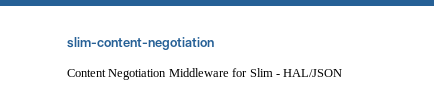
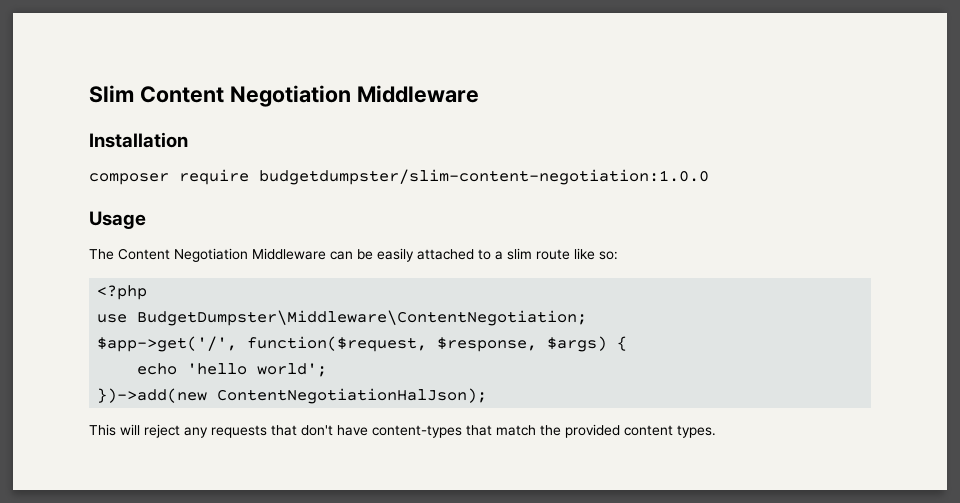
[67,37,214,50] [67,68,343,80] slim-content-negotiation // Content Negotiation Middleware for Slim - HAL/JSON -> [89,85,479,107] [89,132,188,148] [89,169,709,185] [89,211,146,229] [89,248,618,262] [97,285,148,300] [97,310,588,326] [97,336,628,352] [137,363,328,377] [97,388,488,404] [89,424,716,438] Slim Content Negotiation Middleware // Installation // composer require budgetdumpster/slim-content-negotiation:1.0.0 // Usage // The Content Negotiation Middleware can be easily attached to a slim route like so: // <?php // use BudgetDumpster\Middleware\ContentNegotiation; // $app->get('/', function($request, $response, $args) { // echo 'hello world'; // })->add(new ContentNegotiationHalJson); // This will reject any requests that don't have content-types that match the provided content types.

